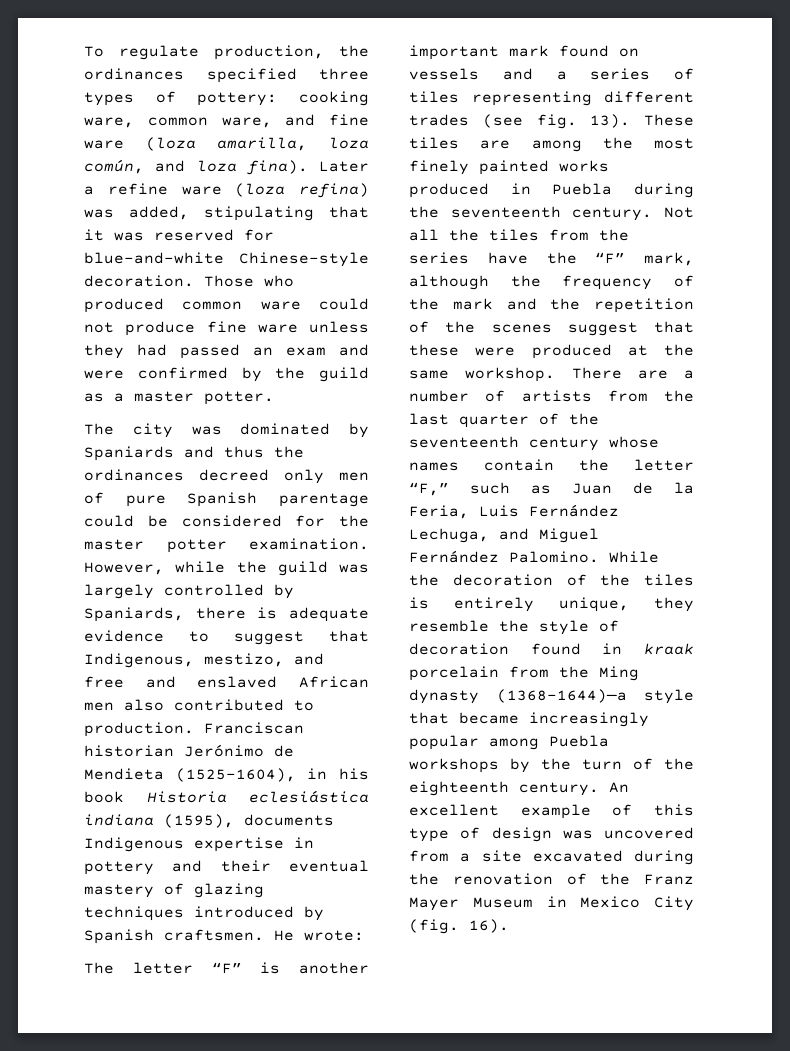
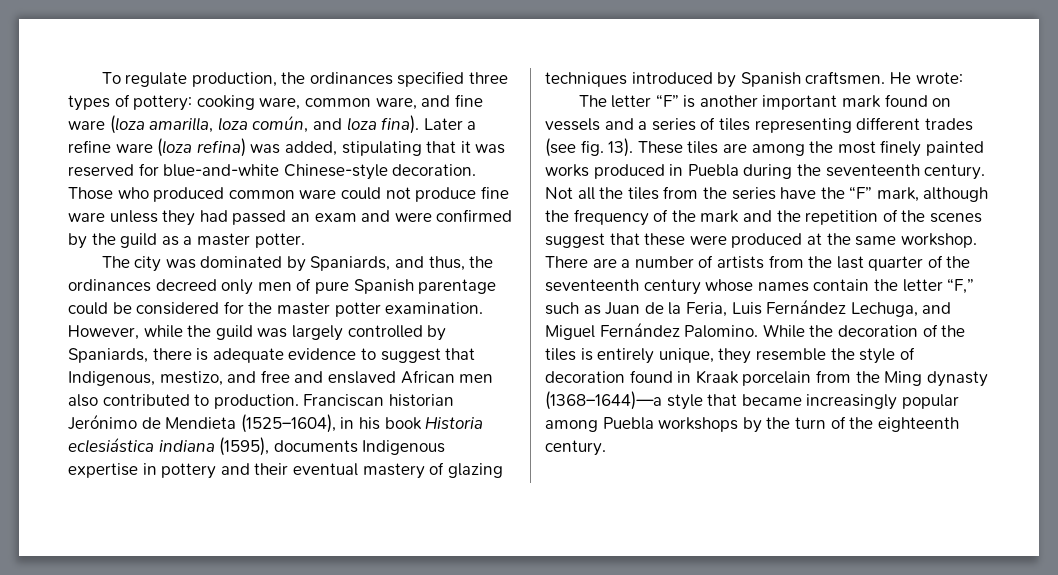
[84,446,264,461] Spaniards and thus -> [310,256,465,271] Spaniards, and thus,
[644,643,694,655] kraak -> [695,370,739,384] Kraak
[609,782,629,793] [409,804,694,819] [409,827,694,842] [409,850,694,865] [409,873,694,885] [409,896,694,911] [409,919,509,934] An excellent example of this type of design was uncovered from a site excavated during the renovation of the Franz Mayer Museum in Mexico City (fig. 16). -> (606, 448) none

